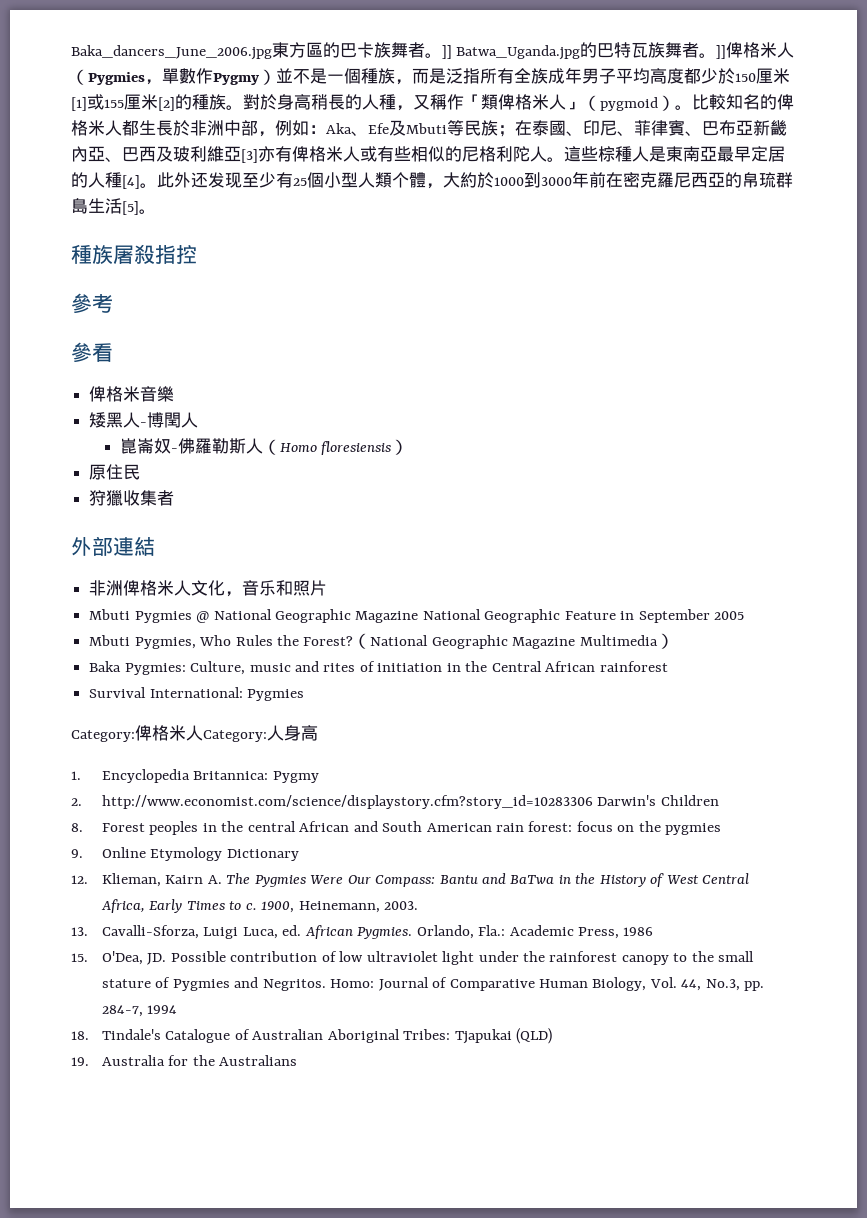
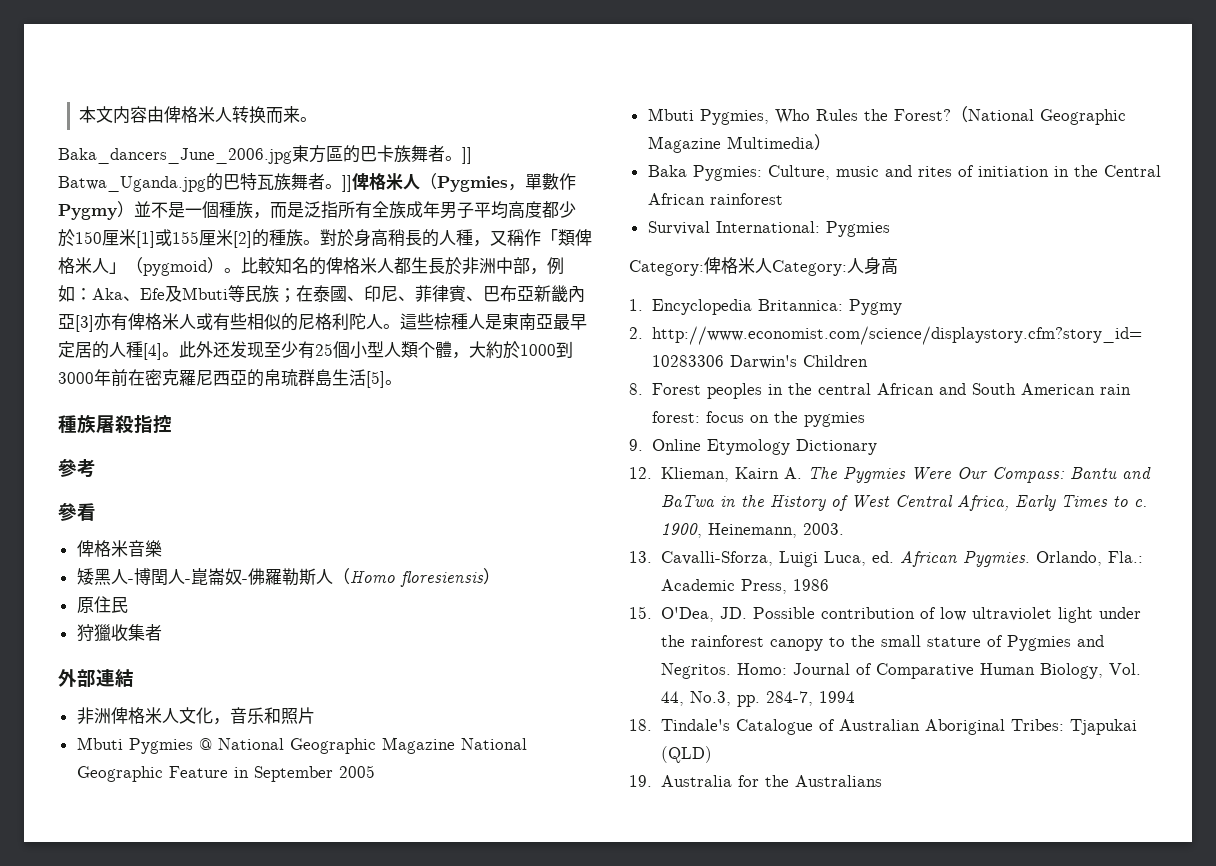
(71, 52) none -> [79,106,318,124] 本文内容由俾格米人转换而来。 //
[105,146,241,162] 、巴西及玻利維亞 -> (75, 321) none
(199, 420) // -> [184,579,191,583] -

